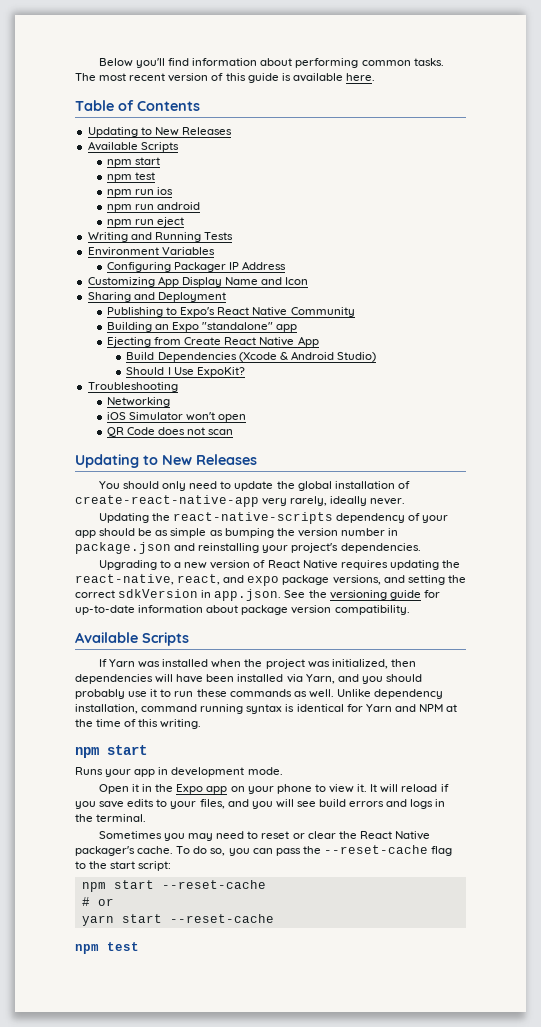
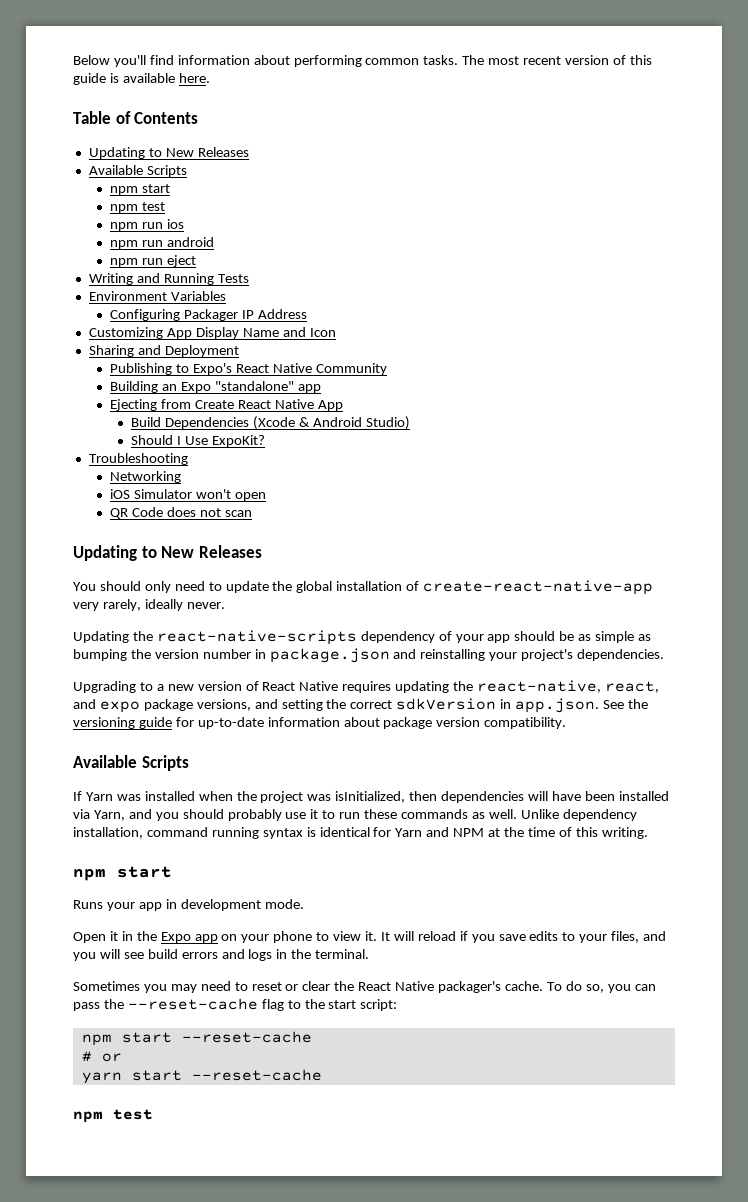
[331,659,388,669] initialized, -> [335,791,406,803] isInitialized,

